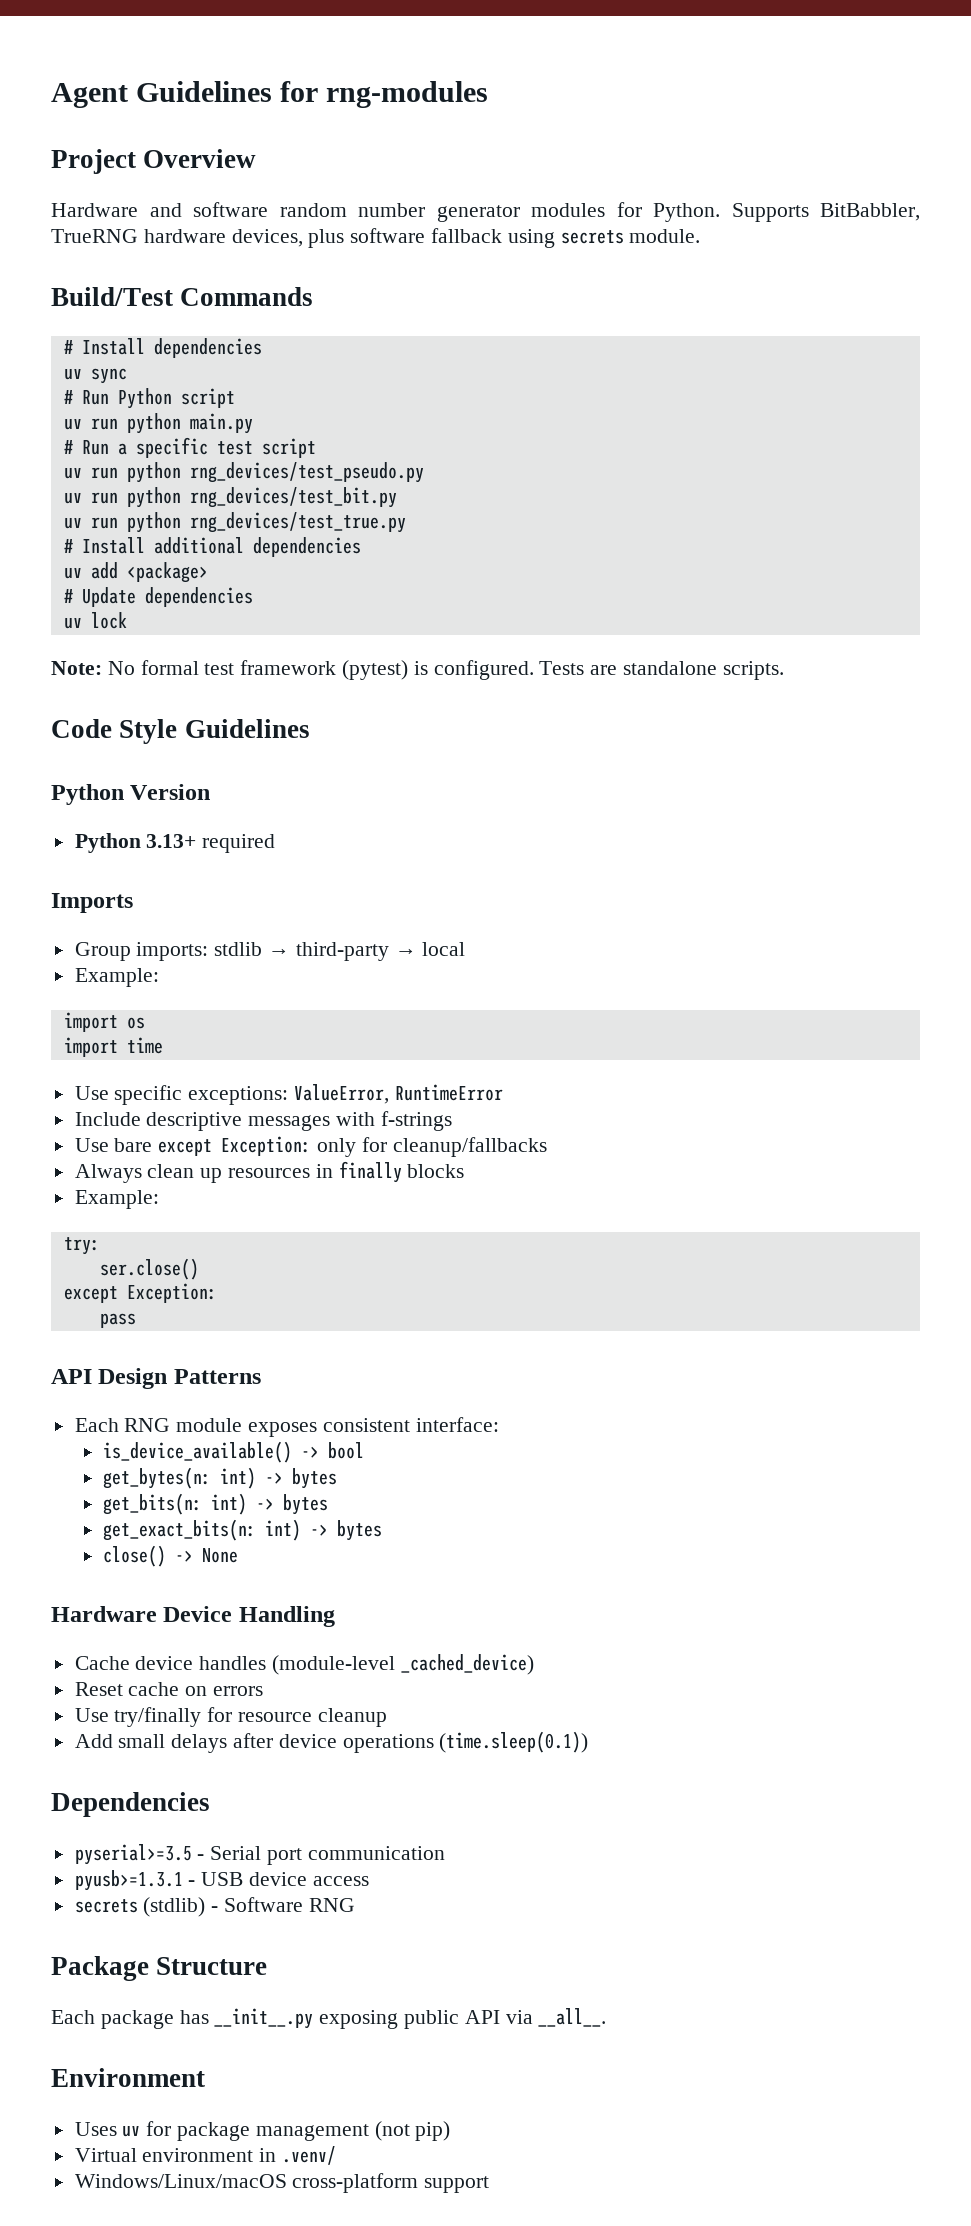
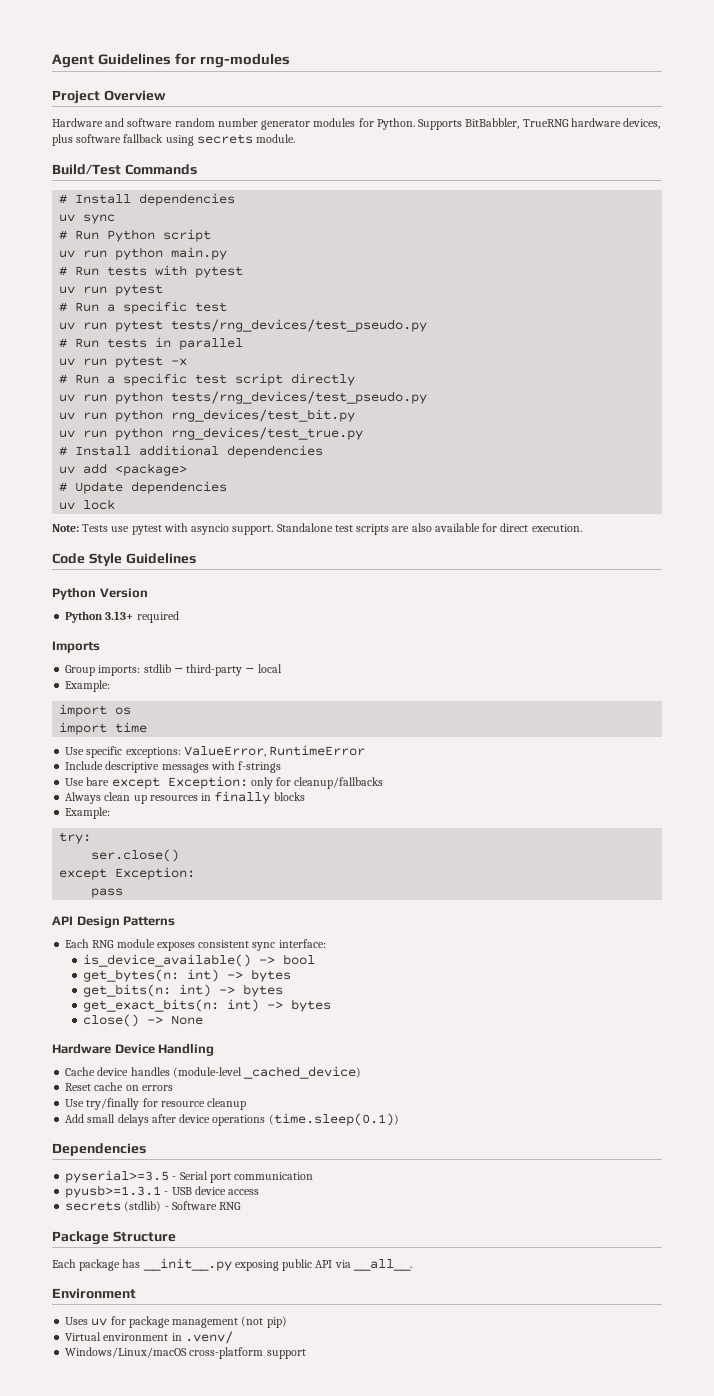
(253, 423) none -> [59,265,244,278] [59,284,164,296] [59,301,228,314] [59,319,428,332] [59,337,244,350] [59,356,188,368] // # Run tests with pytest // uv run pytest // # Run a specific test // uv run pytest tests/rng_devices/test_pseudo.py // # Run tests in parallel // uv run pytest -x
[63,462,424,483] // uv run python rng_devices/test_pseudo.py -> [291,373,356,386] [59,391,428,404] directly // uv run python tests/rng_devices/test_pseudo.py
[107,660,784,680] No formal test framework (pytest) is configured. Tests are standalone scripts. -> [82,523,582,535] Tests use pytest with asyncio support. Standalone test scripts are also available for direct execution.
(410, 1425) none -> [252,942,276,951] sync

